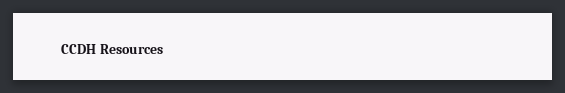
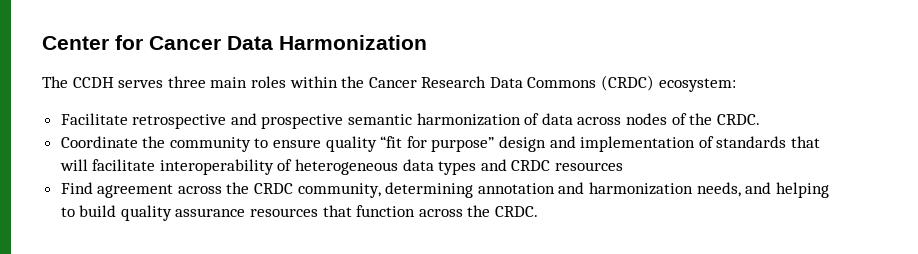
[61,44,163,54] CCDH Resources -> [42,35,427,50] [42,75,736,92] [60,113,760,129] [60,136,820,152] [59,159,624,175] [60,182,829,198] [60,205,539,221] Center for Cancer Data Harmonization // The CCDH serves three main roles within the Cancer Research Data Commons (CRDC) ecosystem: // Facilitate retrospective and prospective semantic harmonization of data across nodes of the CRDC. // Coordinate the community to ensure quality “fit for purpose” design and implementation of standards that will facilitate interoperability of heterogeneous data types and CRDC resources // Find agreement across the CRDC community, determining annotation and harmonization needs, and helping to build quality assurance resources that function across the CRDC.

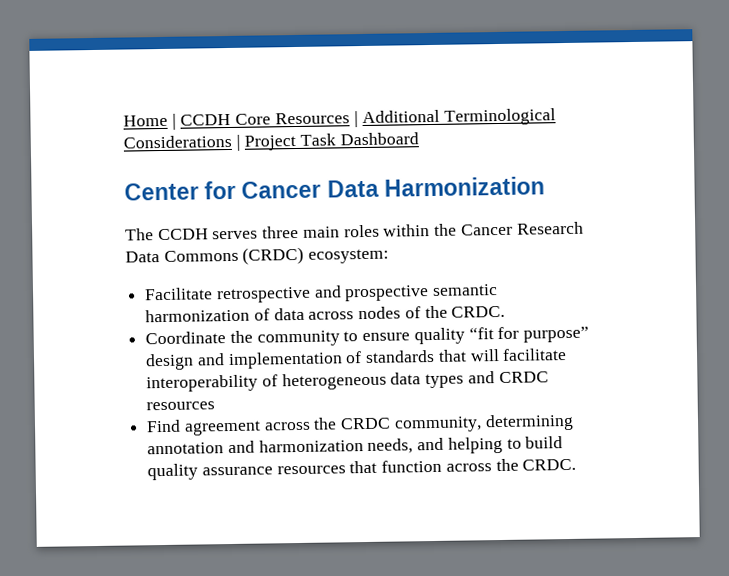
(42, 43) none -> [123,108,557,130] [123,132,419,151] Home | CCDH Core Resources | Additional Terminological Considerations | Project Task Dashboard //

